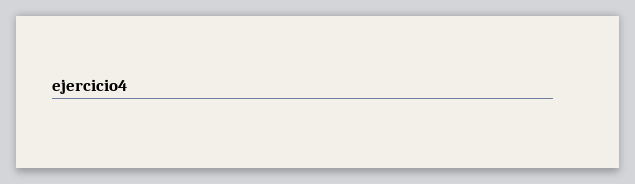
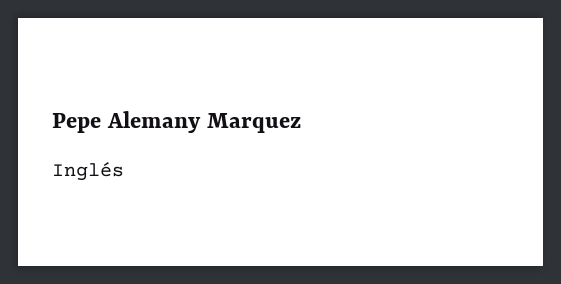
[52,79,127,94] ejercicio4 -> [52,111,301,133] [52,162,124,181] Pepe Alemany Marquez // Inglés

